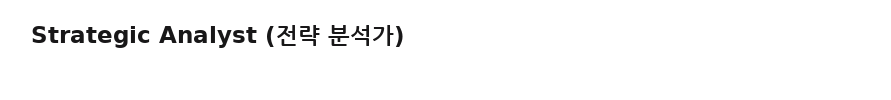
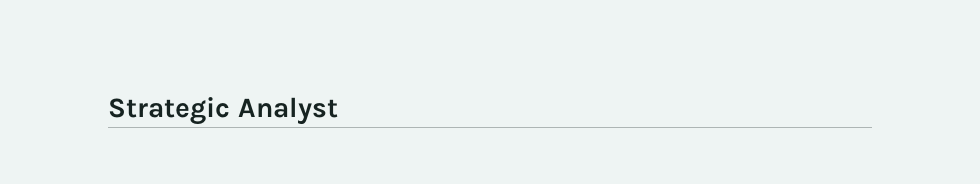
[265,25,405,47] (전략 분석가) -> (338, 111) none

